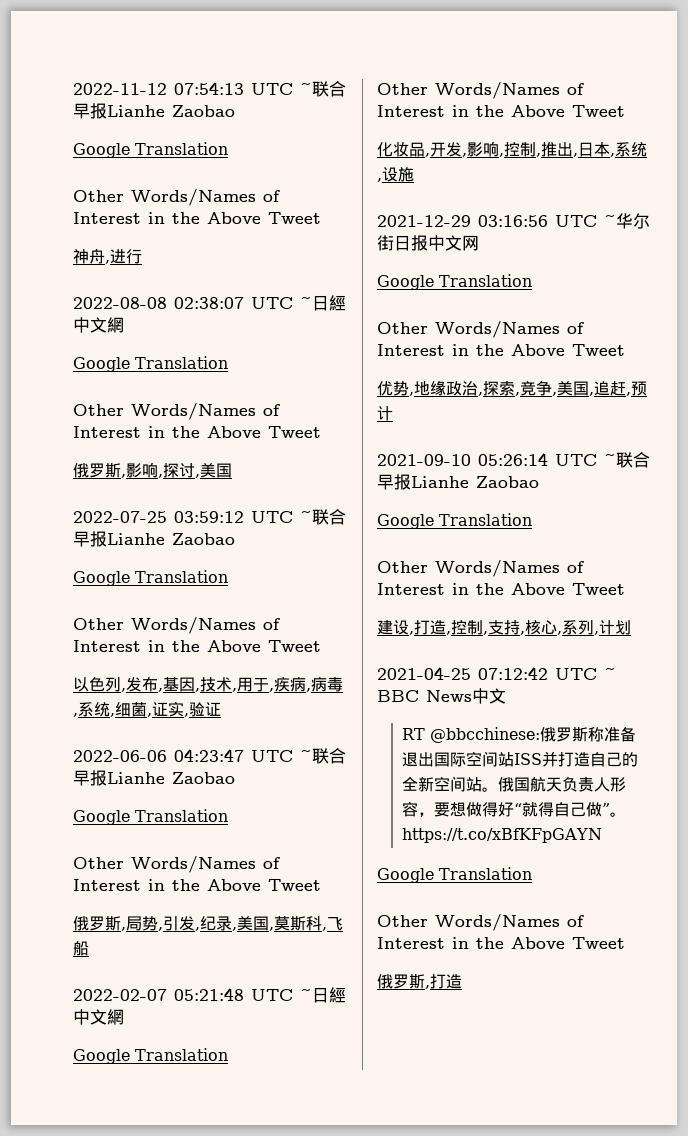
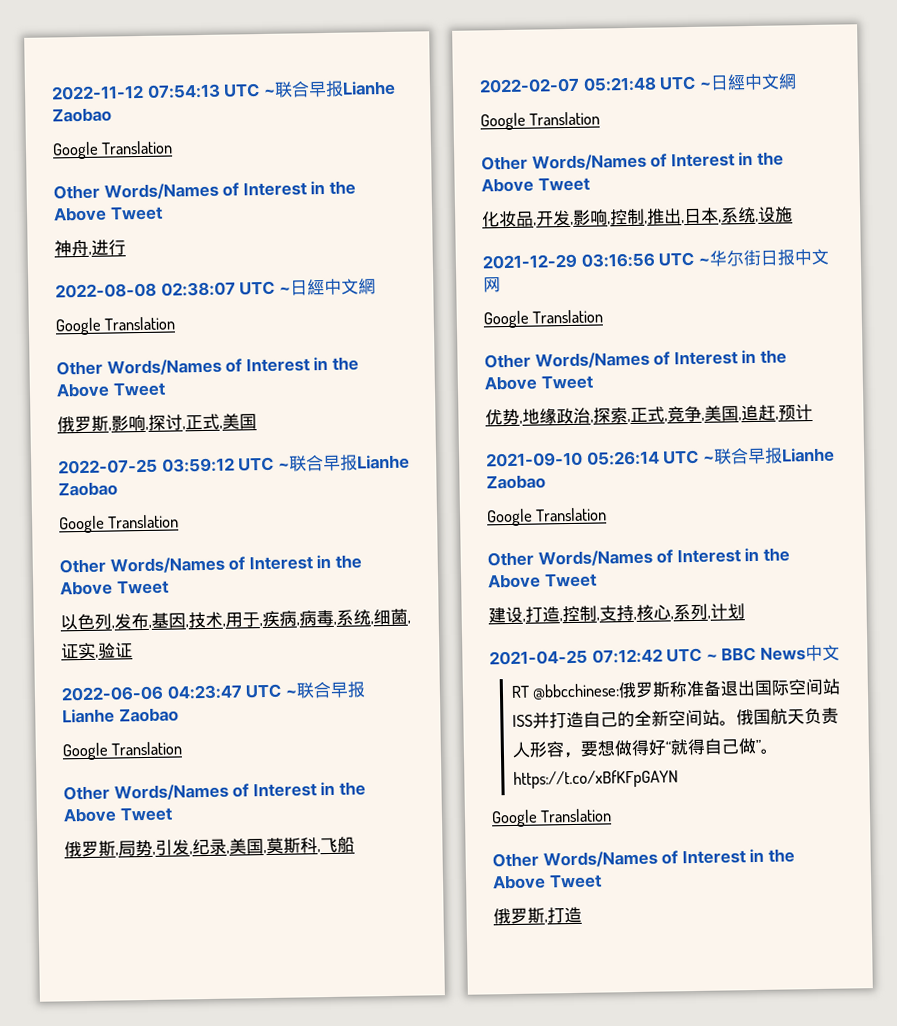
(200, 476) none -> [185,413,223,431] 正式,
(520, 394) none -> [630,406,668,423] 正式,

